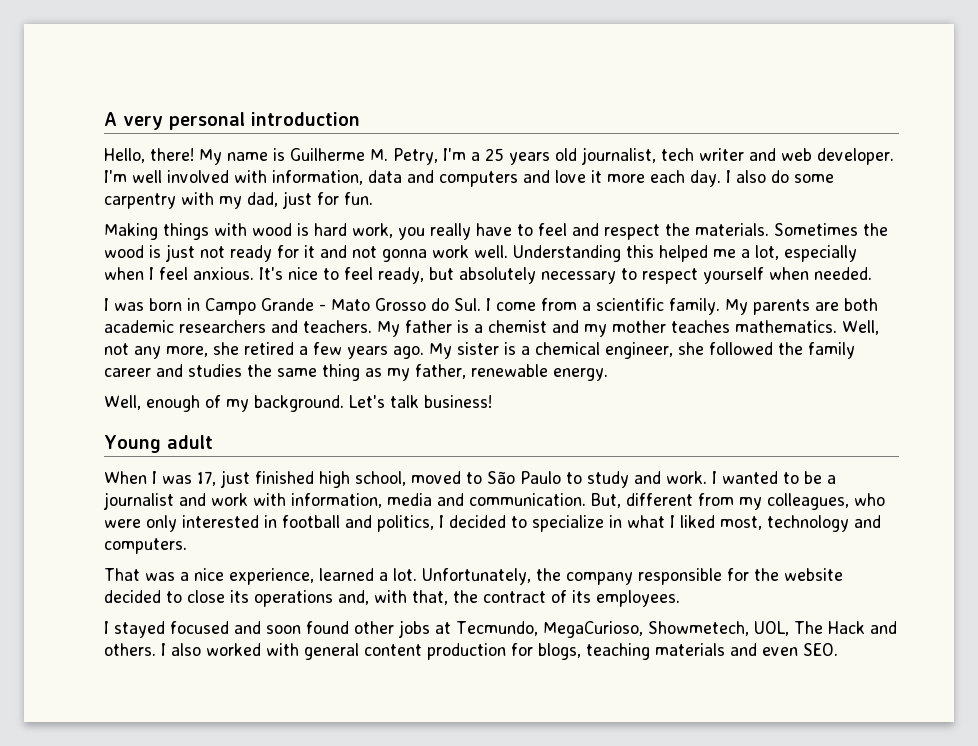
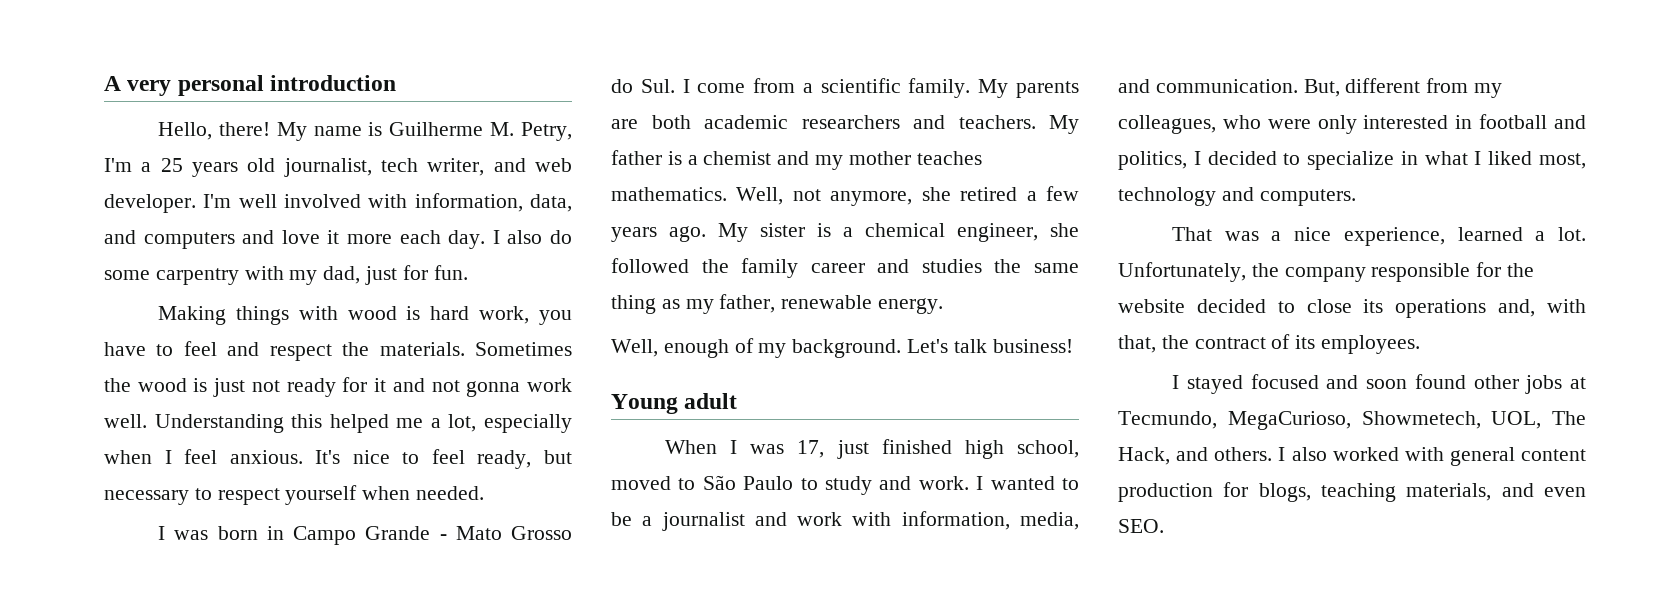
[699,148,744,161] writer -> [427,158,485,176] writer,
[368,170,402,183] data -> [530,194,572,212] data,
[430,223,471,240] really -> (573, 317) none
[459,267,536,284] absolutely -> (572, 457) none
[134,346,208,359] any more, -> [830,191,913,206] anymore,
[387,493,432,506] media -> [1020,512,1079,530] media,
[827,621,865,634] Hack -> [1118,447,1170,465] Hack,
[655,643,725,656] materials -> [1406,483,1492,501] materials,

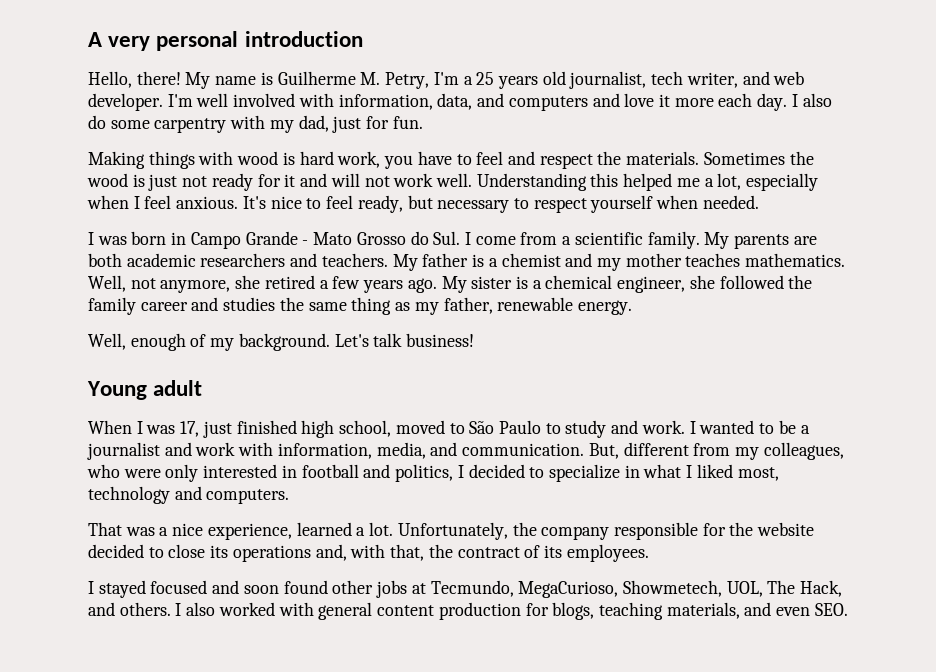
[431,380,521,397] not gonna -> [330,173,390,187] will not

